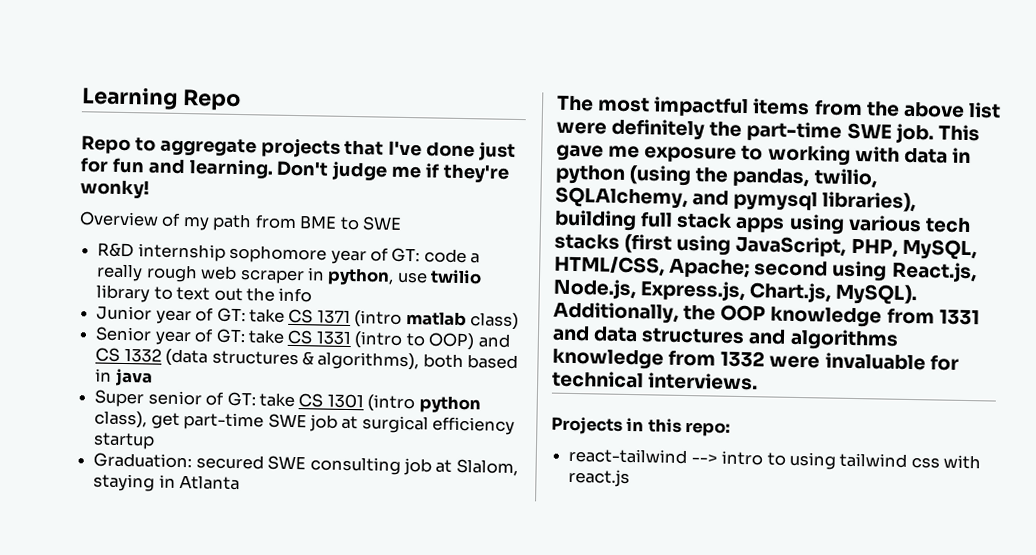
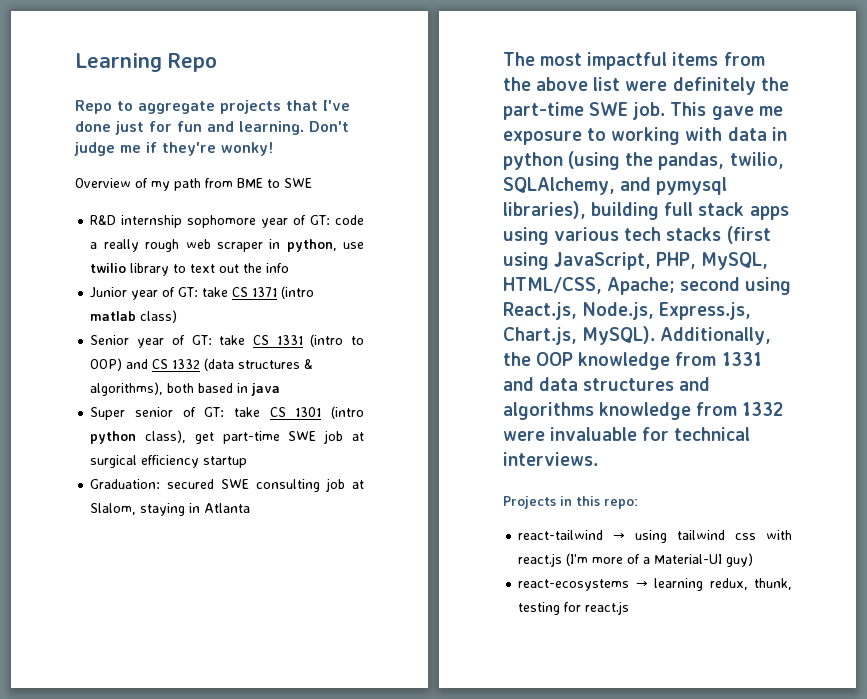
[690,450,786,466] --> intro to -> [613,533,626,540] →
(631, 478) none -> [566,553,754,567] [518,578,792,591] [518,601,630,615] (I'm more of a Material-UI guy) // react-ecosystems → learning redux, thunk, testing for react.js

